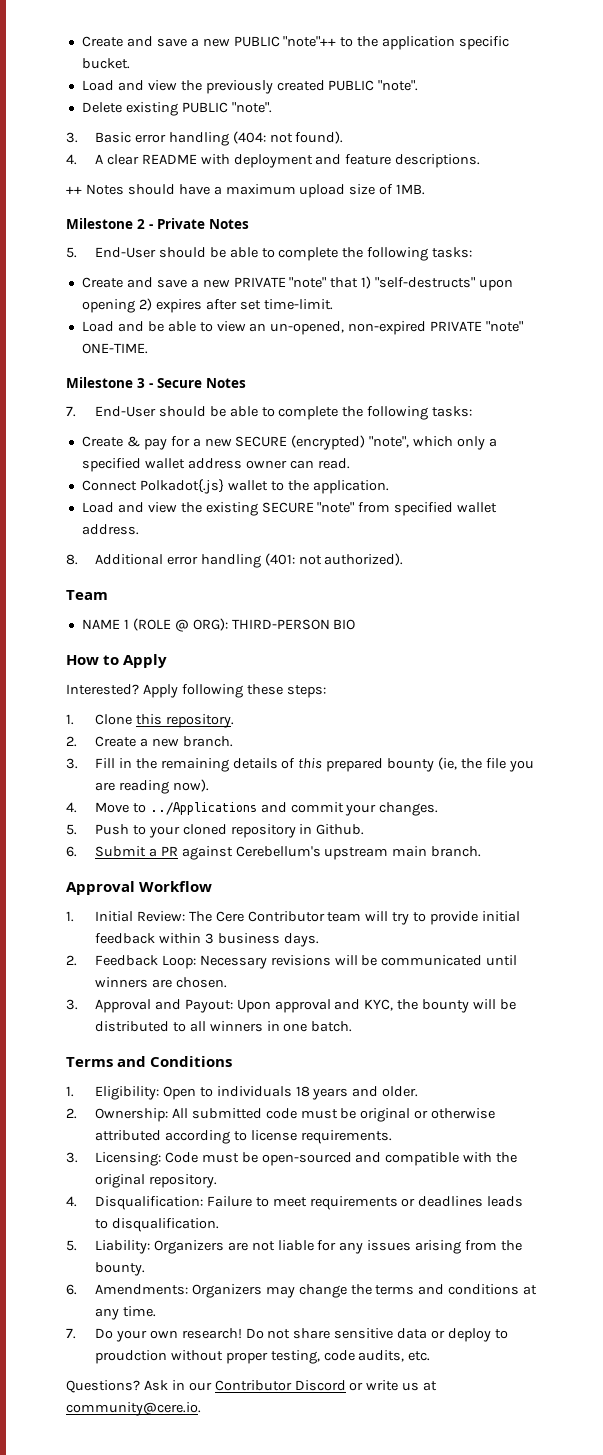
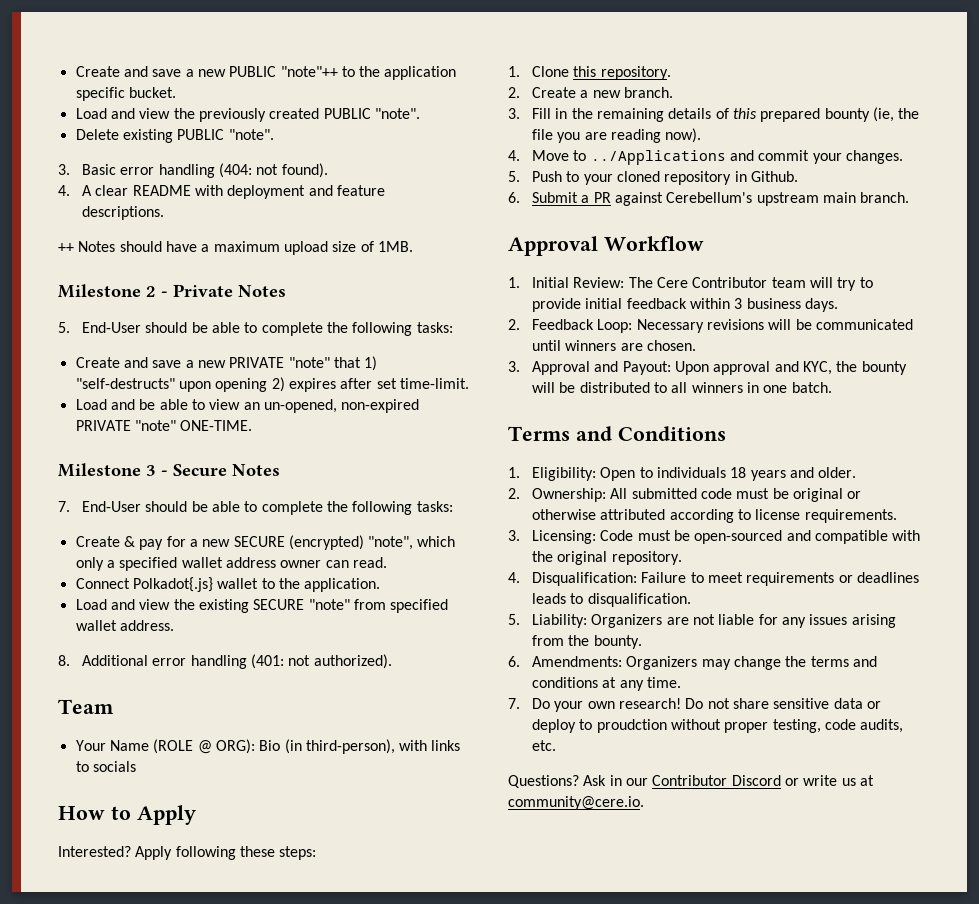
[81,619,129,629] NAME 1 -> [75,740,149,751] Your Name
[231,619,356,630] THIRD-PERSON BIO -> [259,739,461,754] [75,761,136,772] Bio (in third-person), with links to socials

